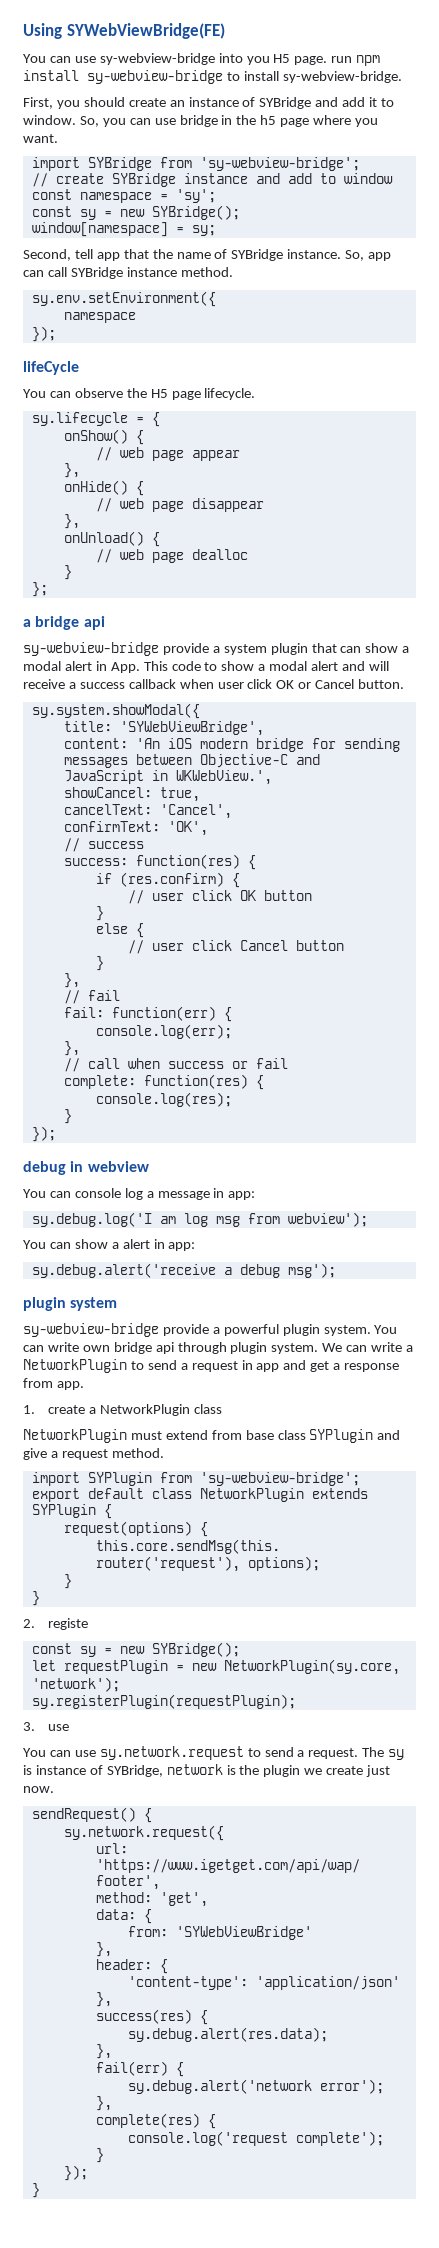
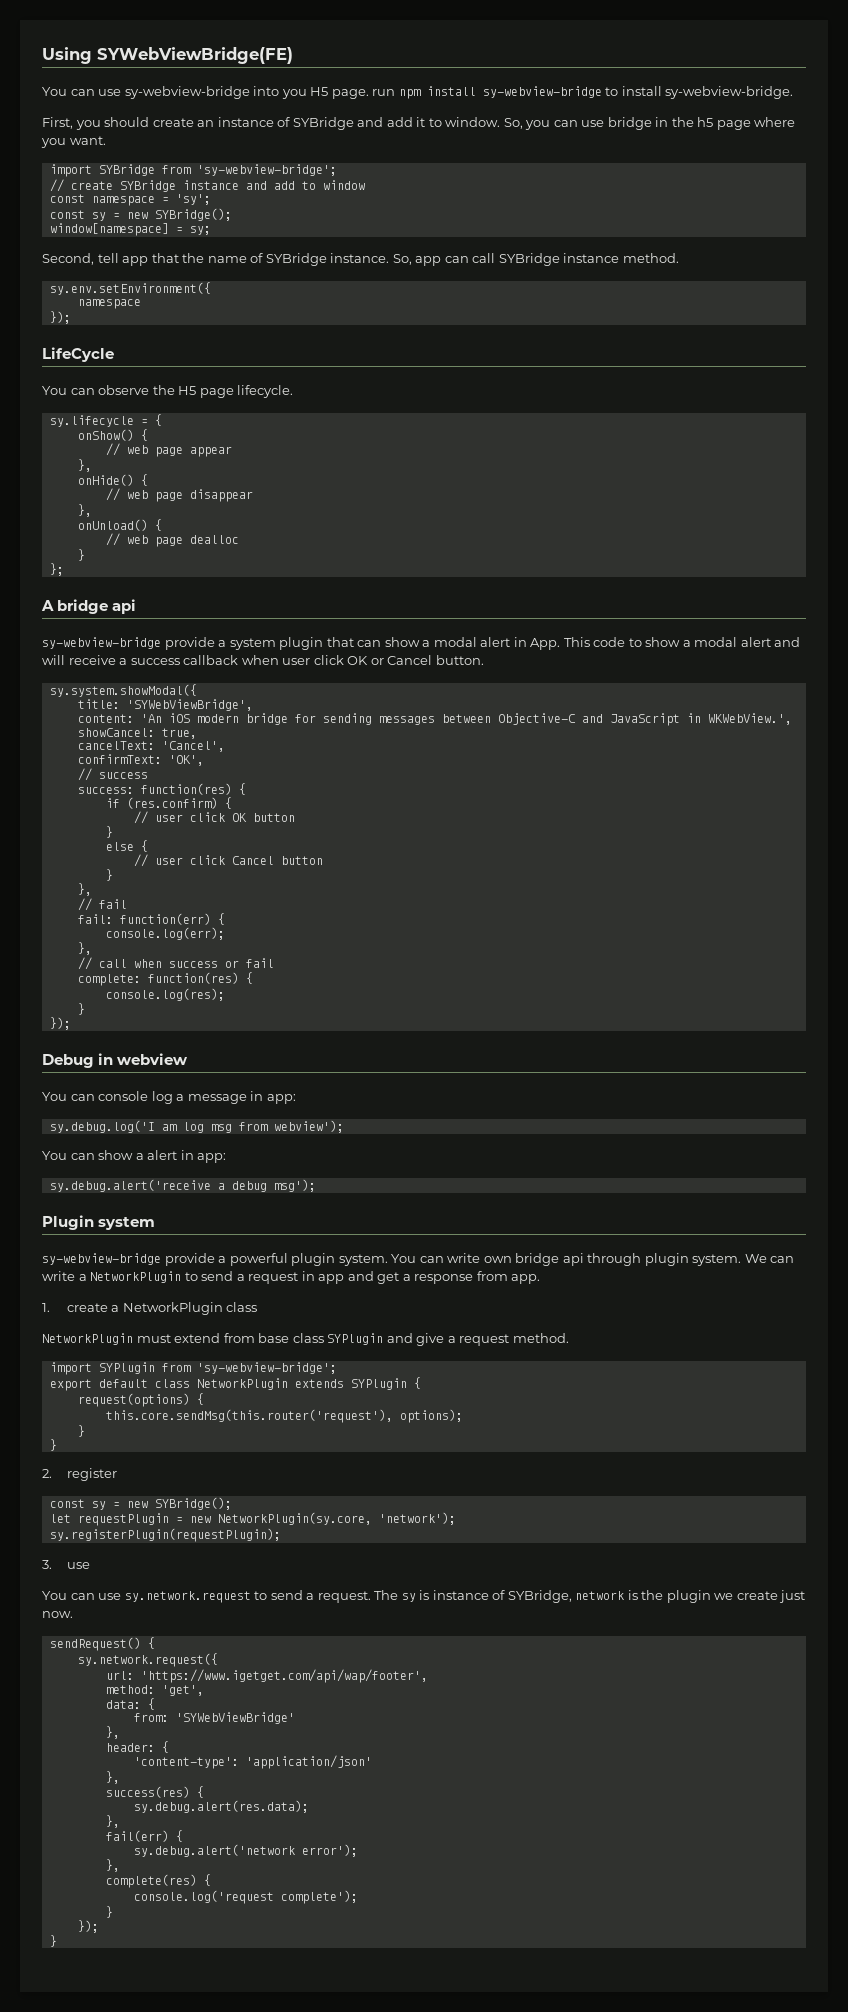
[23,361,79,375] lifeCycle -> [42,347,114,362] LifeCycle
[23,619,31,627] a -> [41,600,54,611] A
[23,1161,66,1175] debug -> [42,1054,94,1068] Debug
[23,1297,66,1311] plugin -> [42,1215,94,1230] Plugin
[48,1618,89,1630] registe -> [66,1468,117,1481] register

